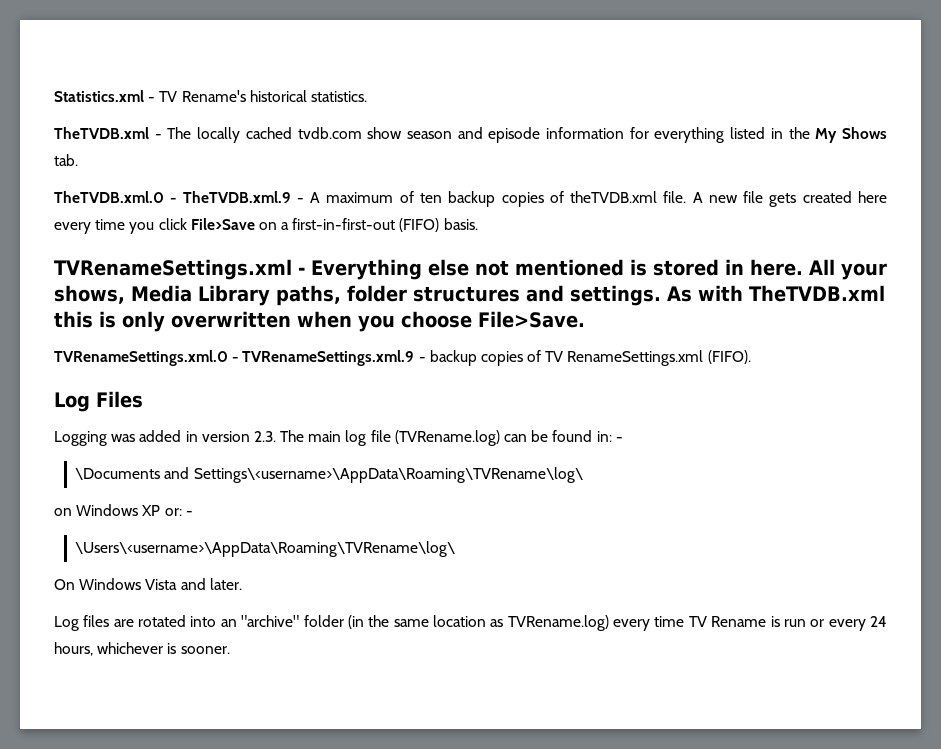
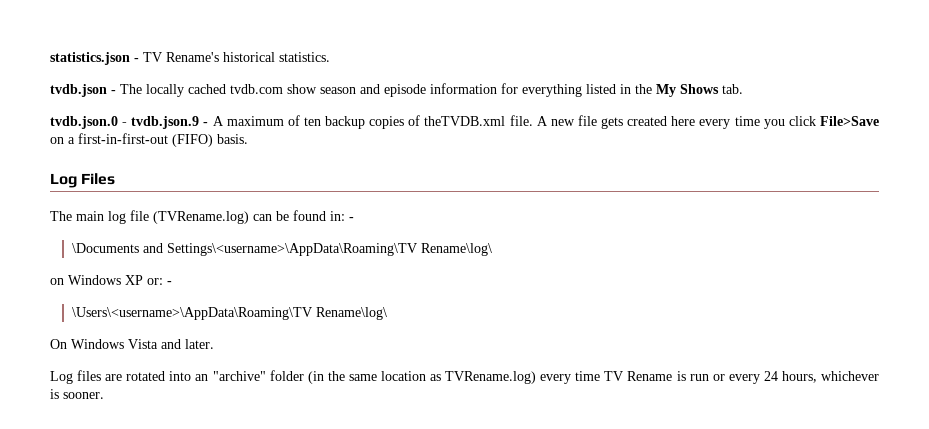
[54,90,144,102] Statistics.xml -> [50,52,130,65] statistics.json
[54,127,149,139] TheTVDB.xml -> [50,84,107,97] tvdb.json
[54,191,291,203] TheTVDB.xml.0 - TheTVDB.xml.9 -> [50,116,200,129] tvdb.json.0 - tvdb.json.9
[54,259,887,280] [54,285,885,306] [54,311,585,332] [54,350,751,366] [54,391,143,412] [54,430,276,446] TVRenameSettings.xml - Everything else not mentioned is stored in here. All your shows, Media Library paths, folder structures and settings. As with TheTVDB.xml this is only overwritten when you choose File>Save. // TVRenameSettings.xml.0 - TVRenameSettings.xml.9 - backup copies of TV RenameSettings.xml (FIFO). // Log Files // Logging was added in version 2.3. -> [50,173,116,188] Log Files //
[193,467,583,483] Settings\<username>\AppData\Roaming\TVRename\log\ -> [166,243,492,256] Settings\<username>\AppData\Roaming\TV Rename\log\
[75,541,456,557] \Users\<username>\AppData\Roaming\TVRename\log\ -> [71,307,387,320] \Users\<username>\AppData\Roaming\TV Rename\log\

